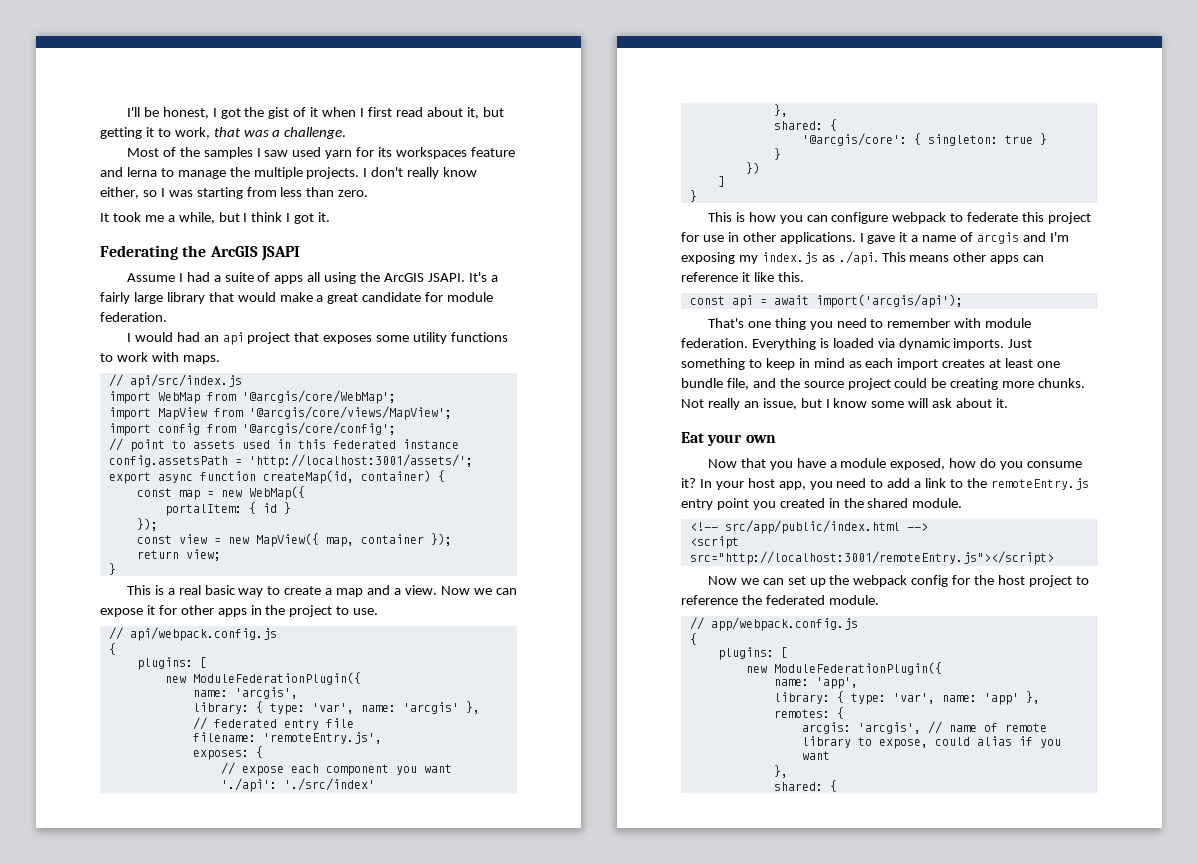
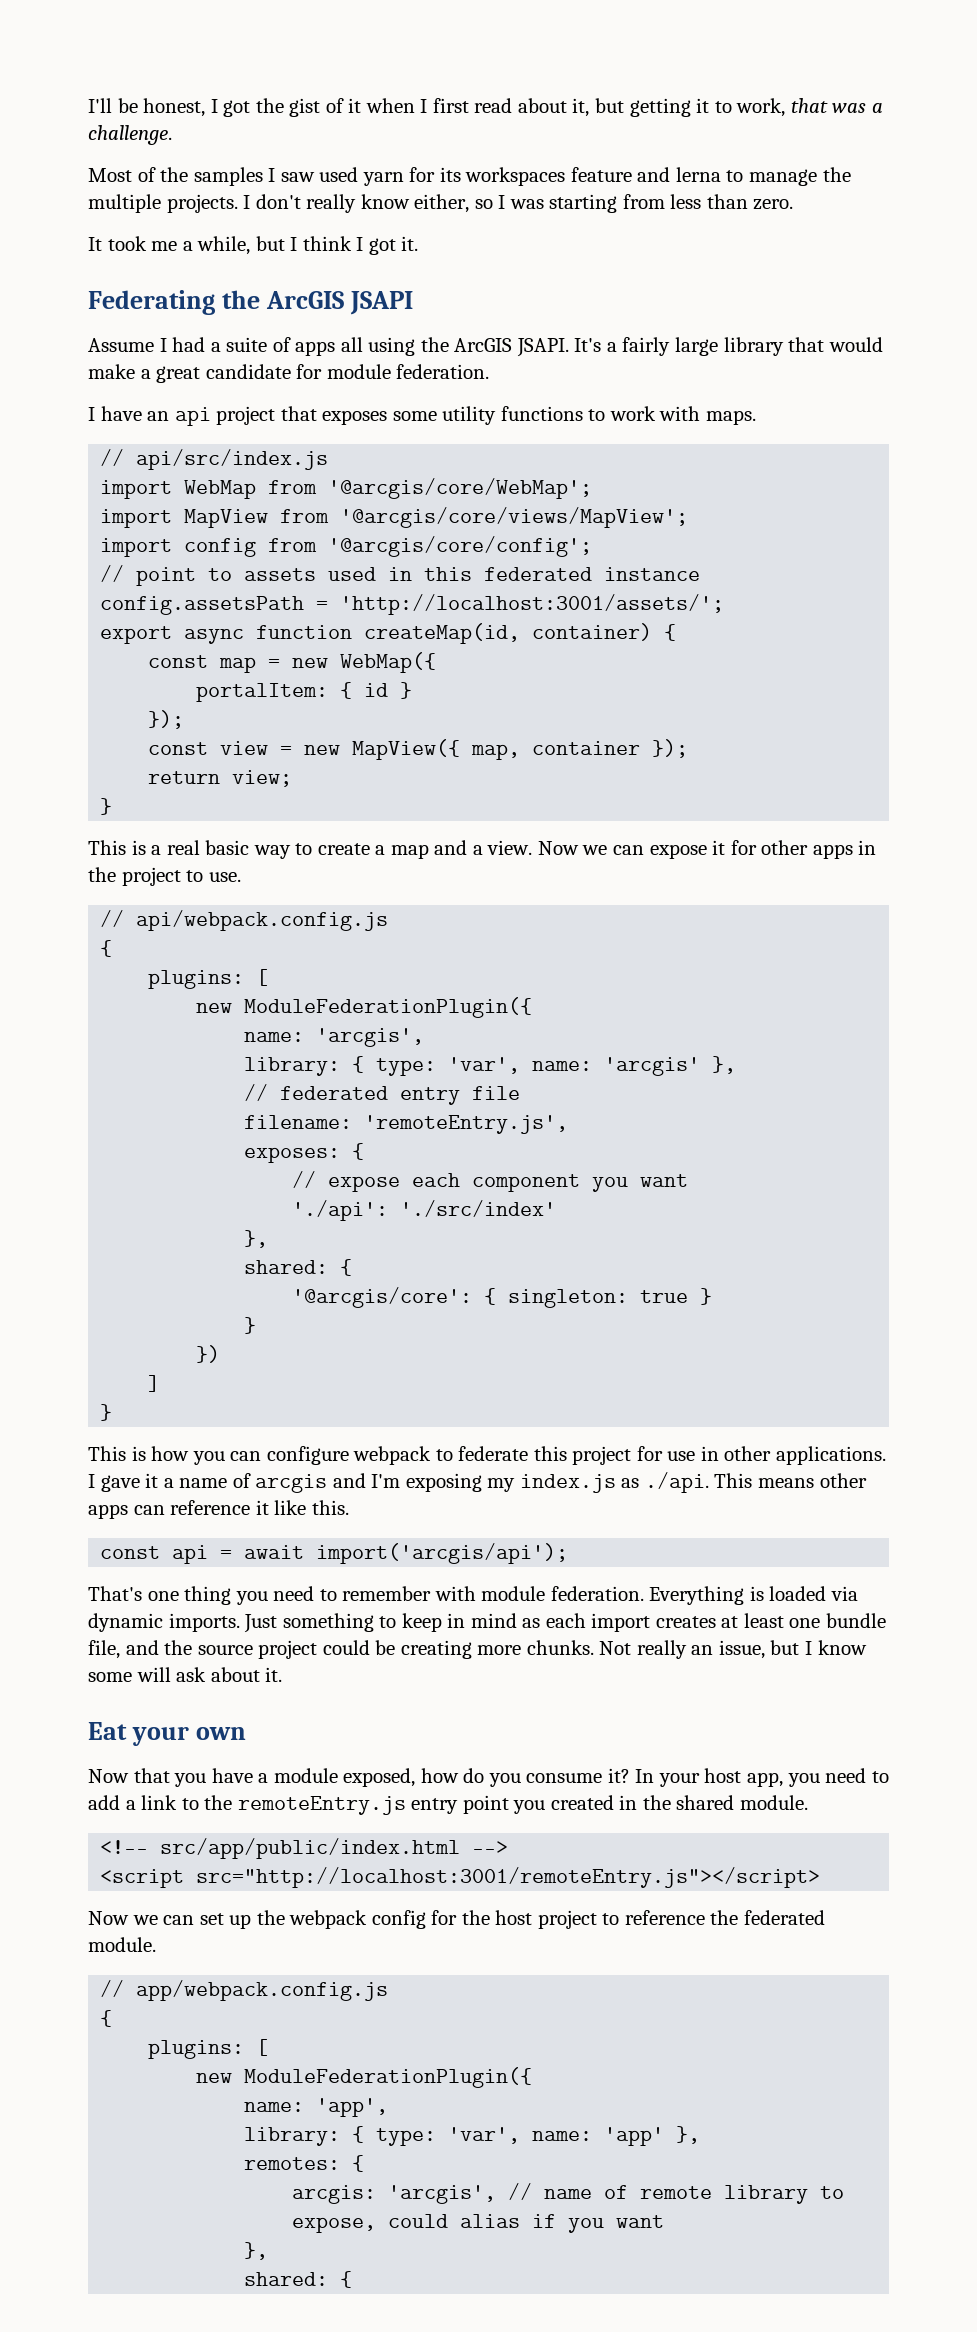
[134,332,200,342] would had -> [100,406,142,421] have

